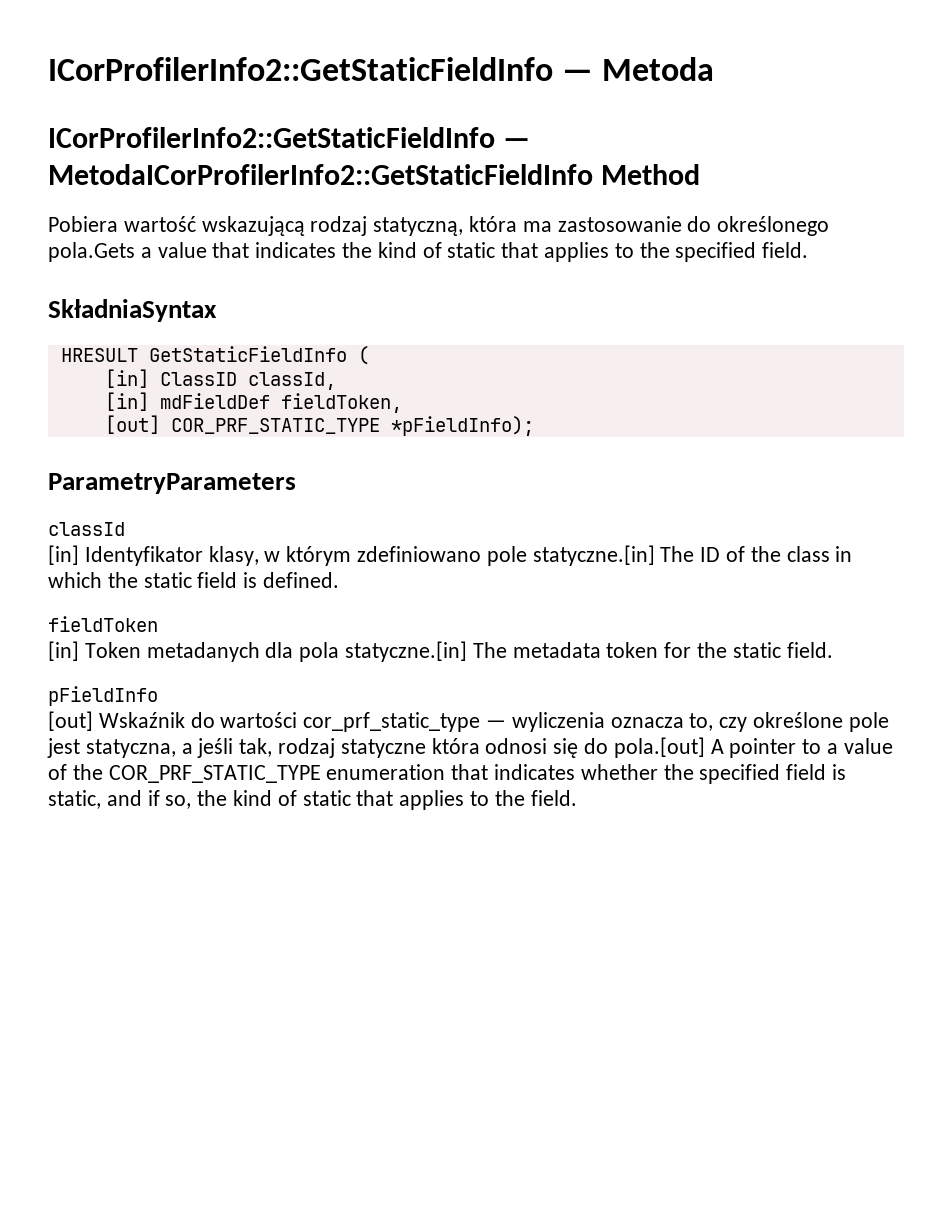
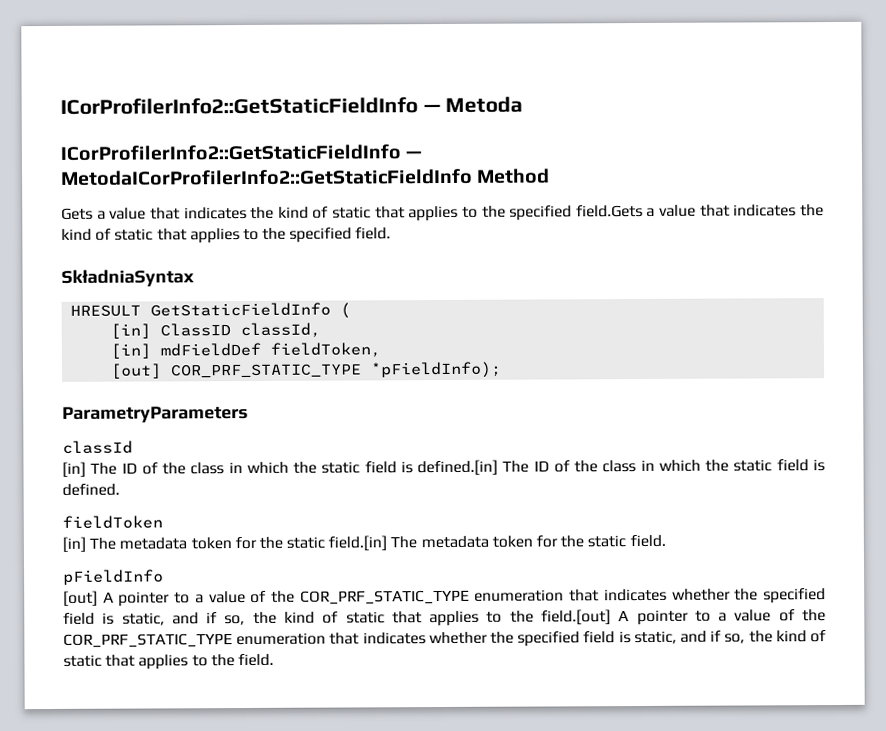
[48,216,830,236] [48,242,135,262] Pobiera wartość wskazującą rodzaj statyczną, która ma zastosowanie do określonego pola.Gets -> [61,204,643,222] Gets a value that indicates the kind of static that applies to the specified field.Gets
[84,545,655,566] Identyfikator klasy, w którym zdefiniowano pole statyczne.[in] -> [90,459,499,476] The ID of the class in which the static field is defined.[in]
[84,641,468,662] Token metadanych dla pola statyczne.[in] -> [89,535,388,551] The metadata token for the static field.[in]
[98,712,889,732] [47,737,705,758] Wskaźnik do wartości cor_prf_static_type — wyliczenia oznacza to, czy określone pole jest statyczna, a jeśli tak, rodzaj statyczne która odnosi się do pola.[out] -> [102,588,826,607] [63,609,611,627] A pointer to a value of the COR_PRF_STATIC_TYPE enumeration that indicates whether the specified field is static, and if so, the kind of static that applies to the field.[out]

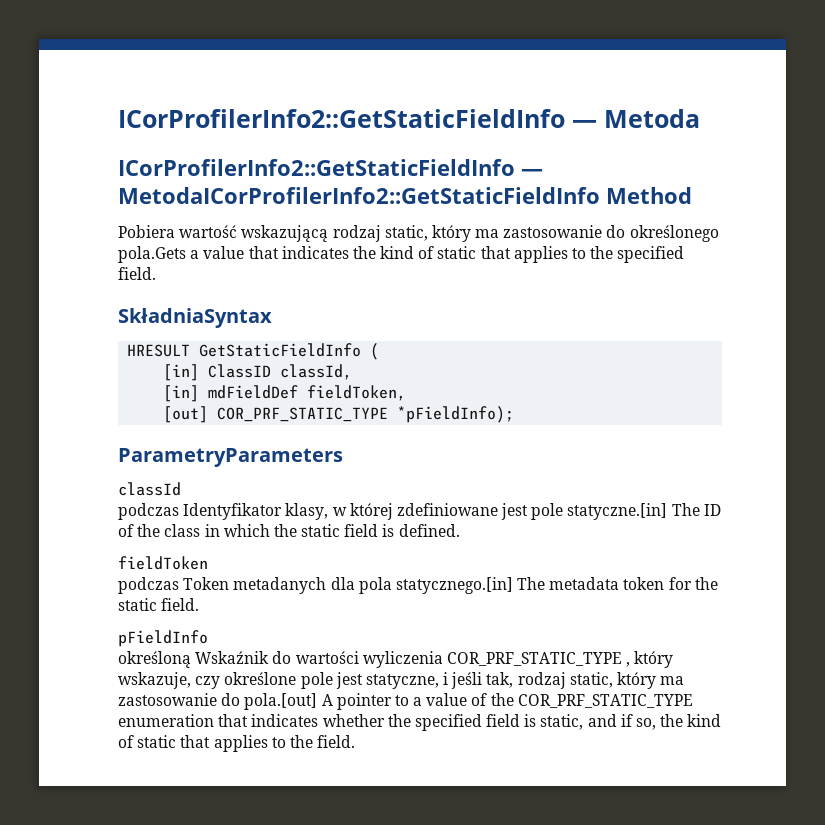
[61,204,643,222] Gets a value that indicates the kind of static that applies to the specified field.Gets -> [118,225,719,242] [118,246,186,263] Pobiera wartość wskazującą rodzaj static, który ma zastosowanie do określonego pola.Gets
[62,459,499,477] [in] The ID of the class in which the static field is defined.[in] -> [118,503,668,520] podczas Identyfikator klasy, w której zdefiniowane jest pole statyczne.[in]
[62,535,388,552] [in] The metadata token for the static field.[in] -> [118,577,513,594] podczas Token metadanych dla pola statycznego.[in]
[63,588,826,607] [63,609,611,627] [out] A pointer to a value of the COR_PRF_STATIC_TYPE enumeration that indicates whether the specified field is static, and if so, the kind of static that applies to the field.[out] -> [118,651,674,668] [118,672,685,689] [118,693,318,710] określoną Wskaźnik do wartości wyliczenia COR_PRF_STATIC_TYPE , który wskazuje, czy określone pole jest statyczne, i jeśli tak, rodzaj static, który ma zastosowanie do pola.[out]

